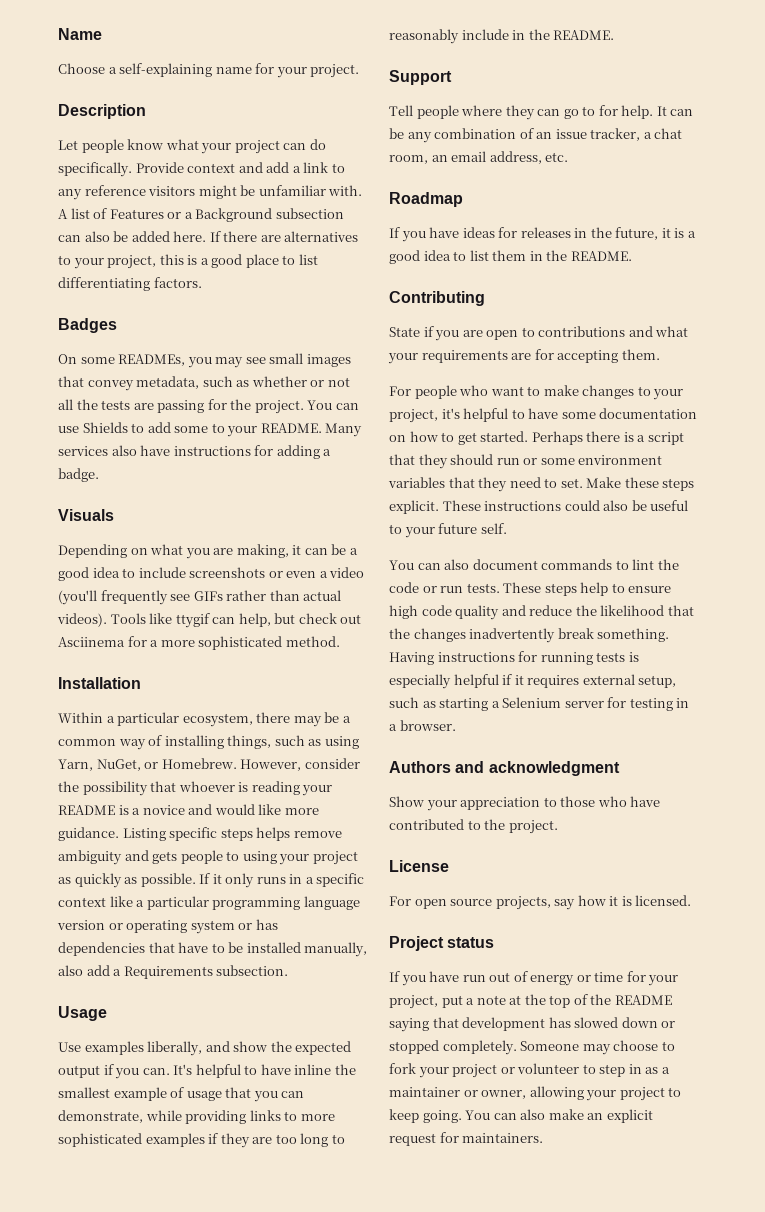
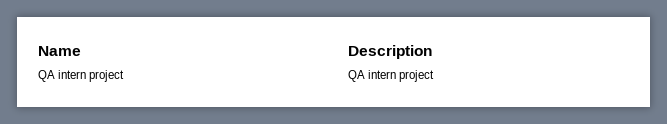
[58,63,360,78] [58,104,146,119] [58,139,326,154] [58,162,345,177] [58,185,363,200] [58,208,344,222] [58,231,359,242] [58,254,318,269] [58,277,202,291] [58,318,117,333] [58,353,351,368] [58,376,350,391] [58,399,359,414] [58,422,363,437] [58,445,332,459] [58,468,99,482] [58,509,114,521] [58,544,358,559] [58,567,365,581] [58,590,342,605] [57,613,362,628] [58,636,340,650] [58,677,141,689] [58,712,351,727] [58,735,359,750] [58,758,360,771] [58,781,333,796] [58,804,319,815] [58,827,342,841] [58,850,358,865] [58,873,365,888] [58,896,360,910] [57,919,278,934] [58,942,368,957] [58,965,289,979] [58,1006,107,1021] [58,1041,352,1056] [58,1064,356,1079] [58,1087,305,1102] [58,1110,335,1124] [58,1133,345,1148] [389,29,615,44] [389,70,452,85] [389,105,694,120] [389,128,683,143] [389,151,569,164] [389,192,463,207] [389,227,696,242] [389,250,632,264] [389,291,485,306] [389,326,689,341] [388,349,660,364] [389,385,684,400] [389,408,698,423] [389,431,684,445] [389,454,663,469] [388,477,695,492] [389,500,689,514] [389,523,507,538] [389,559,679,570] [389,582,672,596] [389,605,694,620] [389,628,670,643] [389,651,639,665] [389,674,677,689] [389,697,690,711] [389,720,456,731] [389,761,620,776] [389,796,661,811] [389,819,558,834] [389,860,449,872] [389,895,692,910] [389,936,495,951] [389,971,679,986] [389,994,672,1009] [389,1017,676,1032] [389,1040,675,1055] [389,1063,670,1078] [389,1086,682,1101] [389,1109,653,1123] [389,1132,544,1146] Choose a self-explaining name for your project. // Description // Let people know what your project can do specifically. Provide context and add a link to any reference visitors might be unfamiliar with. A list of Features or a Background subsection can also be added here. If there are alternatives to your project, this is a good place to list differentiating factors. // Badges // On some READMEs, you may see small images that convey metadata, such as whether or not all the tests are passing for the project. You can use Shields to add some to your README. Many services also have instructions for adding a badge. // Visuals // Depending on what you are making, it can be a good idea to include screenshots or even a video (you'll frequently see GIFs rather than actual videos). Tools like ttygif can help, but check out Asciinema for a more sophisticated method. // Installation // Within a particular ecosystem, there may be a common way of installing things, such as using Yarn, NuGet, or Homebrew. However, consider the possibility that whoever is reading your README is a novice and would like more guidance. Listing specific steps helps remove ambiguity and gets people to using your project as quickly as possible. If it only runs in a specific context like a particular programming language version or operating system or has dependencies that have to be installed manually, also add a Requirements subsection. // Usage // Use examples liberally, and show the expected output if you can. It's helpful to have inline the smallest example of usage that you can demonstrate, while providing links to more sophisticated examples if they are too long to reasonably include in the README. // Support // Tell people where they can go to for help. It can be any combination of an issue tracker, a chat room, an email address, etc. // Roadmap // If you have ideas for releases in the future, it is a good idea to list them in the README. // Contributing // State if you are open to contributions and what your requirements are for accepting them. // For people who want to make changes to your project, it's helpful to have some documentation on how to get started. Perhaps there is a script that they should run or some environment variables that they need to set. Make these steps explicit. These instructions could also be useful to your future self. // You can also document commands to lint the code or run tests. These steps help to ensure high code quality and reduce the likelihood that the changes inadvertently break something. Having instructions for running tests is especially helpful if it requires external setup, such as starting a Selenium server for testing in a browser. // Authors and acknowledgment // Show your appreciation to those who have contributed to the project. // License // For open source projects, say how it is licensed. // Project status // If you have run out of energy or time for your project, put a note at the top of the README saying that development has slowed down or stopped completely. Someone may choose to fork your project or volunteer to step in as a maintainer or owner, allowing your project to keep going. You can also make an explicit request for maintainers. -> [38,70,125,82] [348,45,432,59] [348,70,435,82] QA intern project // Description // QA intern project

